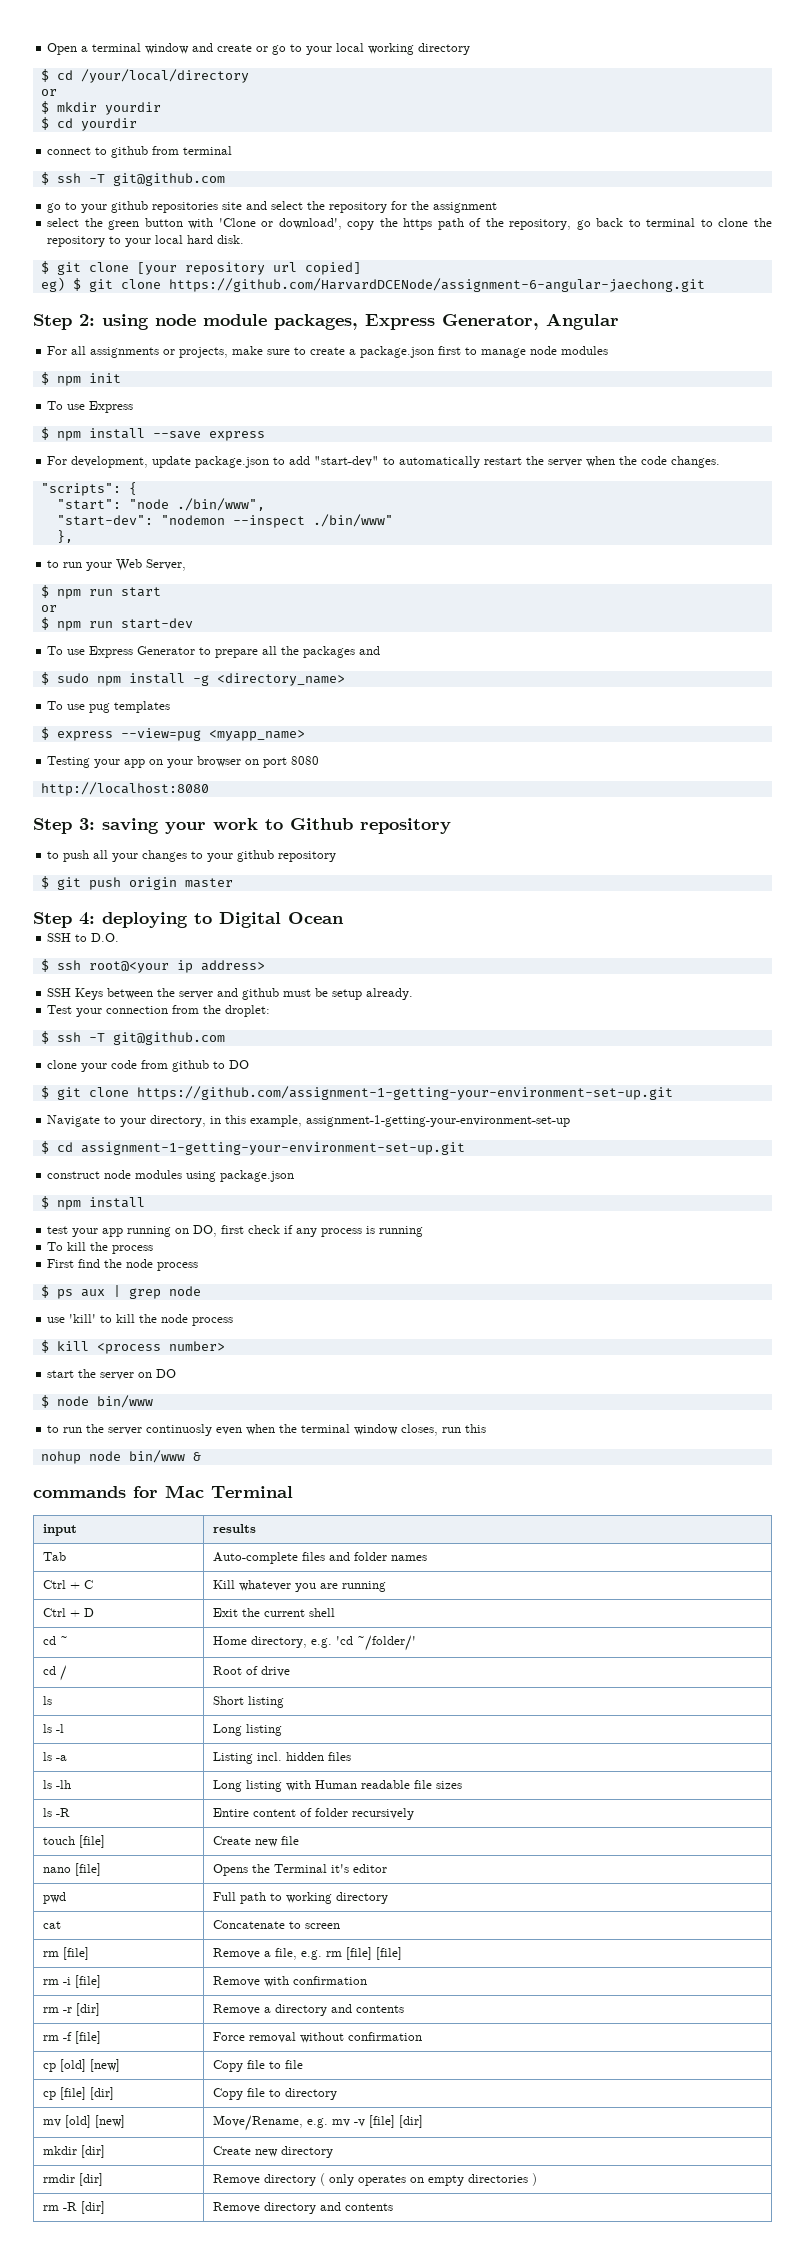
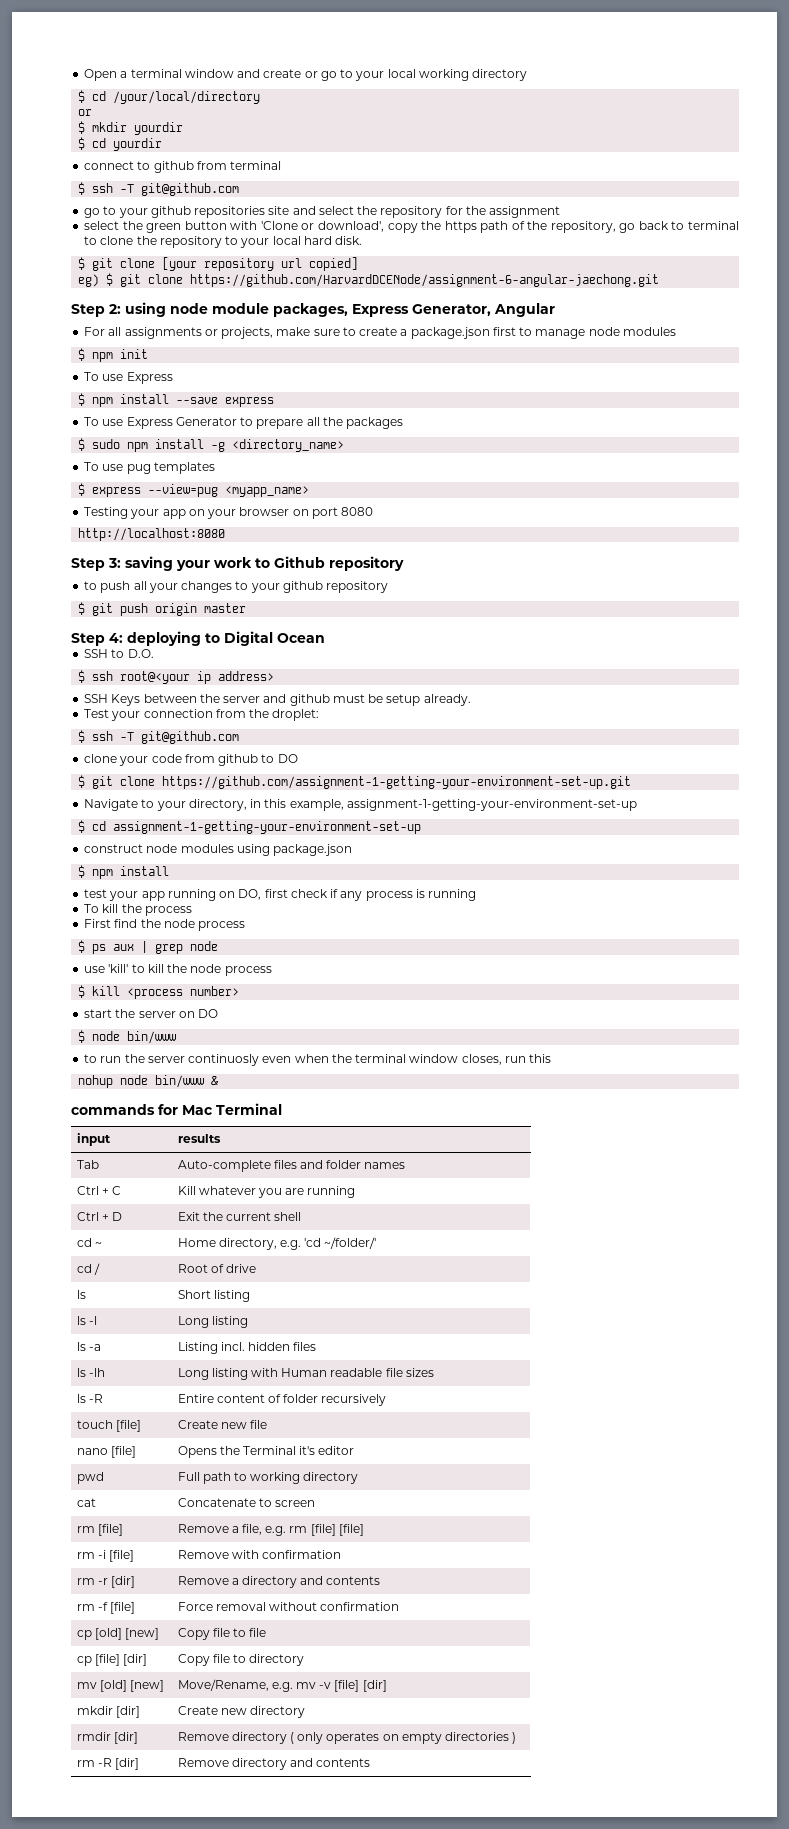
[47,456,721,468] [40,482,137,496] [56,498,265,511] [56,514,393,528] [56,530,73,543] [47,559,187,571] [40,585,161,599] [40,605,57,612] [40,617,193,631] // For development, update package.json to add "start-dev" to automatically restart the server when the code changes. // "scripts": { // "start": "node ./bin/www", // "start-dev": "nodemon --inspect ./bin/www" // }, // to run your Web Server, // $ npm run start // or // $ npm run start-dev -> (275, 402) none
[359,646,381,655] and -> (404, 423) none
[80,1142,465,1155] assignment-1-getting-your-environment-set-up.git -> [113,821,422,834] assignment-1-getting-your-environment-set-up

